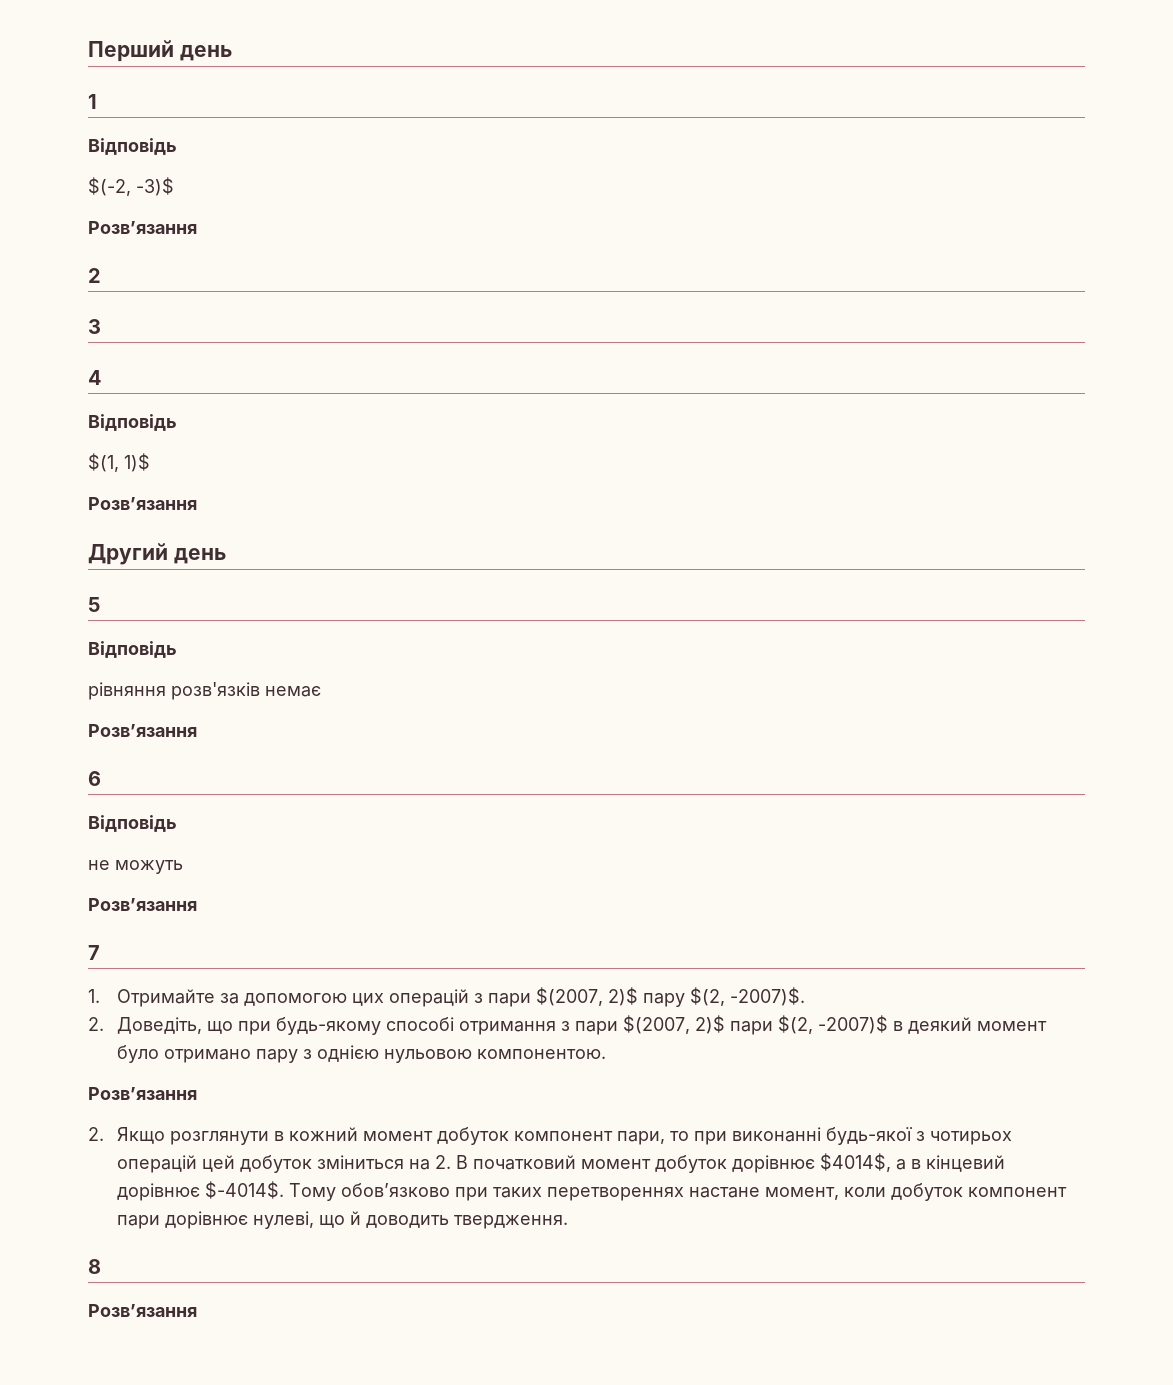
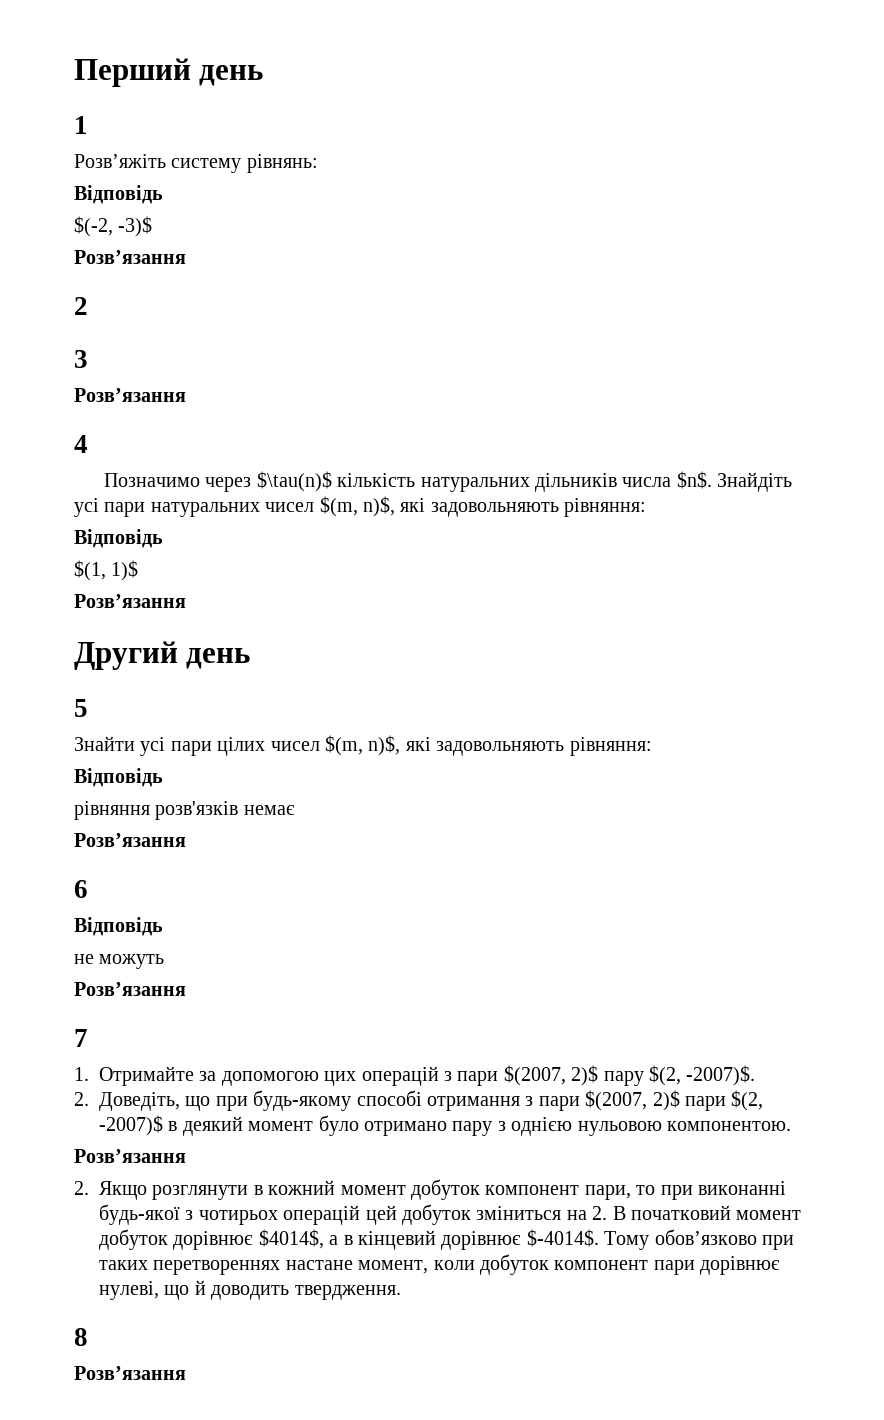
(97, 101) none -> [74,154,318,173] // Розв’яжіть систему рівнянь:
(101, 326) none -> [74,388,186,402] // Розв’язання
(102, 377) none -> [103,471,793,492] [74,496,647,517] // Позначимо через $\tau(n)$ кількість натуральних дільників числа $n$. Знайдіть усі пари натуральних чисел $(m, n)$, які задовольняють рівняння:
(100, 604) none -> [74,735,652,756] // Знайти усі пари цілих чисел $(m, n)$, які задовольняють рівняння:

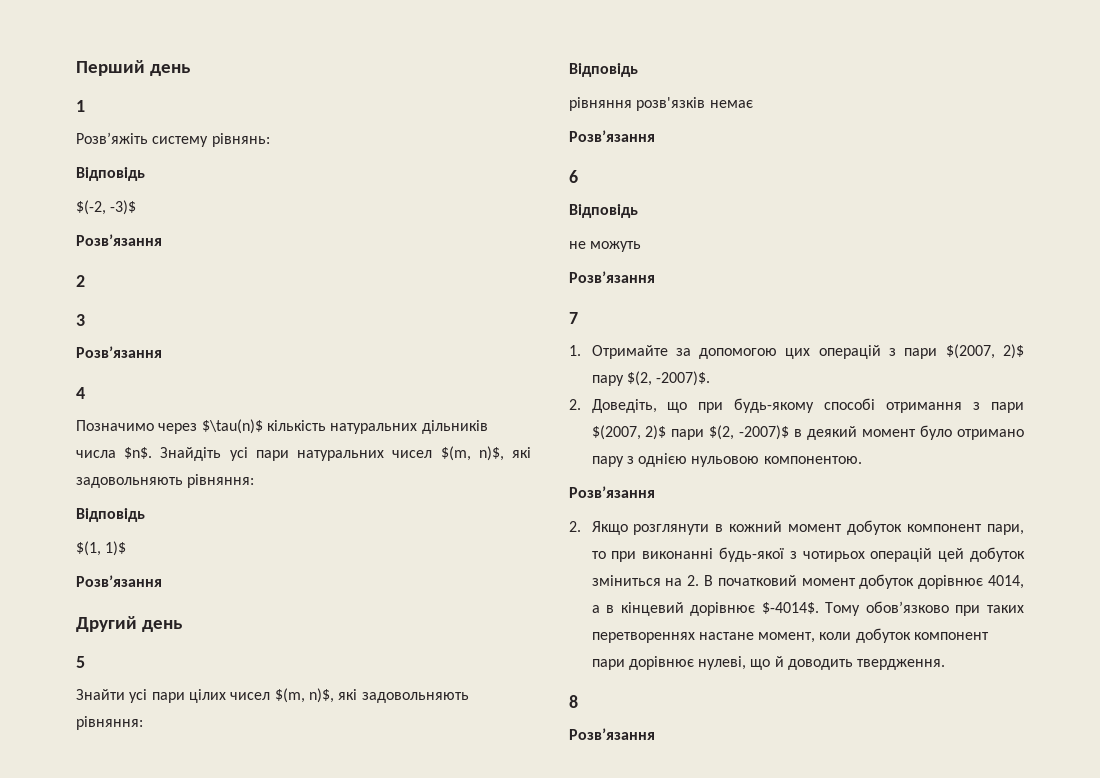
[258,1229,324,1249] $4014$, -> [988,575,1024,589] 4014,

